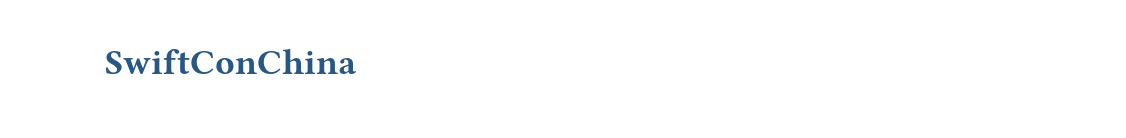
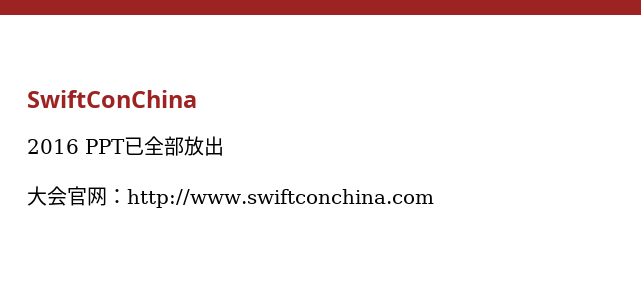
(357, 61) none -> [27,136,224,156] [27,186,434,208] // 2016 PPT已全部放出 // 大会官网：http://www.swiftconchina.com

